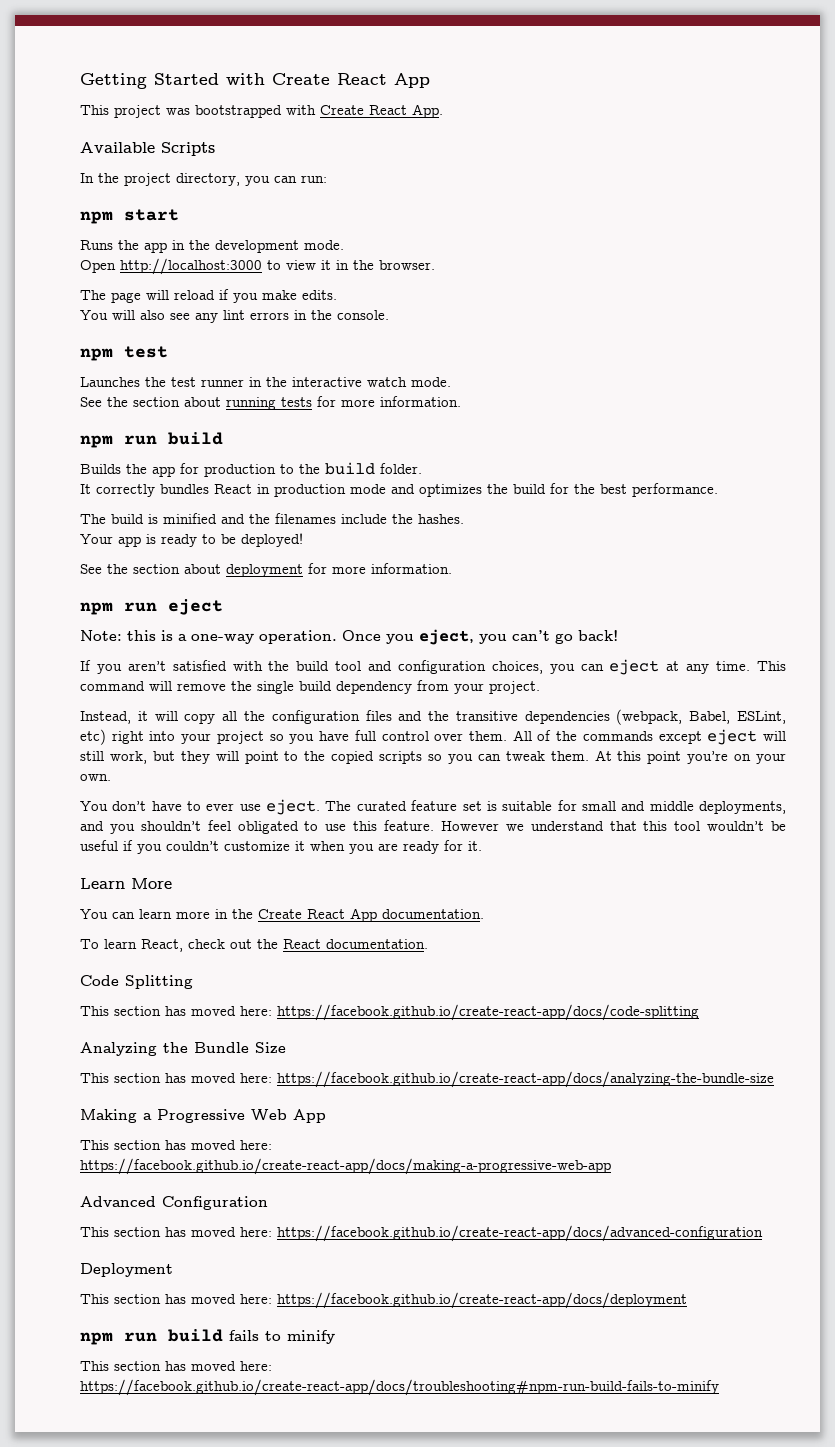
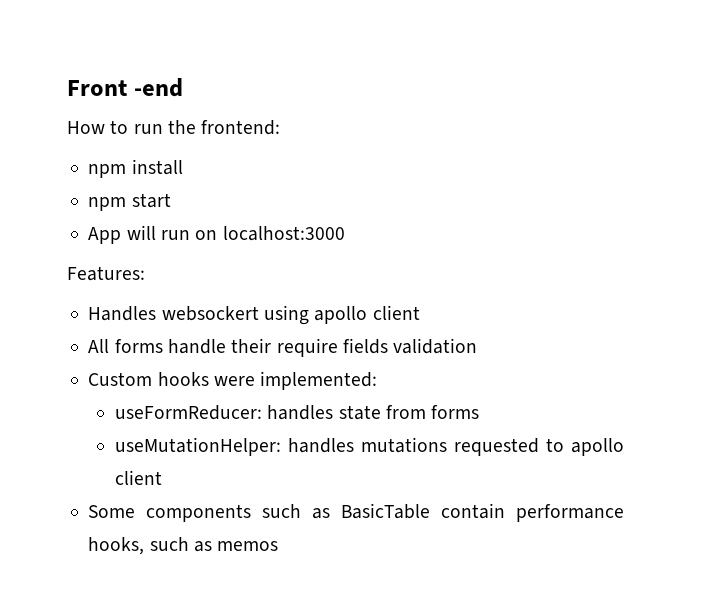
[80,73,430,89] [80,104,443,118] [80,142,215,156] [80,173,327,186] [80,209,179,224] [80,240,344,253] [80,258,435,275] [80,289,337,303] [80,310,389,323] [80,346,168,361] [80,377,451,387] [80,396,461,410] [80,432,223,448] [80,462,422,477] [80,483,718,497] [80,513,464,524] [80,533,303,547] [80,563,452,577] [80,599,223,615] [80,629,618,645] [80,659,786,675] [80,680,540,694] [80,709,787,725] [80,729,786,745] [80,750,786,764] [80,774,111,781] [80,799,787,815] [80,820,786,834] [80,840,482,854] [80,878,172,889] [80,908,484,922] [80,939,428,952] [80,975,193,989] [80,1004,699,1021] [80,1042,286,1056] [80,1071,774,1088] [80,1109,326,1123] [80,1140,272,1150] [80,1158,611,1175] [80,1196,268,1210] [80,1225,763,1242] [80,1263,173,1277] [80,1292,687,1309] [80,1329,335,1345] [80,1361,272,1371] [80,1379,719,1396] Getting Started with Create React App // This project was bootstrapped with Create React App. // Available Scripts // In the project directory, you can run: // npm start // Runs the app in the development mode. // Open http://localhost:3000 to view it in the browser. // The page will reload if you make edits. // You will also see any lint errors in the console. // npm test // Launches the test runner in the interactive watch mode. // See the section about running tests for more information. // npm run build // Builds the app for production to the build folder. // It correctly bundles React in production mode and optimizes the build for the best performance. // The build is minified and the filenames include the hashes. // Your app is ready to be deployed! // See the section about deployment for more information. // npm run eject // Note: this is a one-way operation. Once you eject, you can’t go back! // If you aren’t satisfied with the build tool and configuration choices, you can eject at any time. This command will remove the single build dependency from your project. // Instead, it will copy all the configuration files and the transitive dependencies (webpack, Babel, ESLint, etc) right into your project so you have full control over them. All of the commands except eject will still work, but they will point to the copied scripts so you can tweak them. At this point you’re on your own. // You don’t have to ever use eject. The curated feature set is suitable for small and middle deployments, and you shouldn’t feel obligated to use this feature. However we understand that this tool wouldn’t be useful if you couldn’t customize it when you are ready for it. // Learn More // You can learn more in the Create React App documentation. // To learn React, check out the React documentation. // Code Splitting // This section has moved here: https://facebook.github.io/create-react-app/docs/code-splitting // Analyzing the Bundle Size // This section has moved here: https://facebook.github.io/create-react-app/docs/analyzing-the-bundle-size // Making a Progressive Web App // This section has moved here: https://facebook.github.io/create-react-app/docs/making-a-progressive-web-app // Advanced Configuration // This section has moved here: https://facebook.github.io/create-react-app/docs/advanced-configuration // Deployment // This section has moved here: https://facebook.github.io/create-react-app/docs/deployment // npm run build fails to minify // This section has moved here: https://facebook.github.io/create-react-app/docs/troubleshooting#npm-run-build-fails-to-minify -> [67,78,183,97] [67,120,281,135] [88,159,183,178] [88,193,171,211] [88,225,345,244] [67,266,145,281] [88,305,420,325] [88,338,478,357] [88,371,378,390] [114,405,480,420] [114,437,624,456] [114,470,162,485] [88,503,624,522] [88,537,279,555] Front -end // How to run the frontend: // npm install // npm start // App will run on localhost:3000 // Features: // Handles websockert using apollo client // All forms handle their require fields validation // Custom hooks were implemented: // useFormReducer: handles state from forms // useMutationHelper: handles mutations requested to apollo client // Some components such as BasicTable contain performance hooks, such as memos

